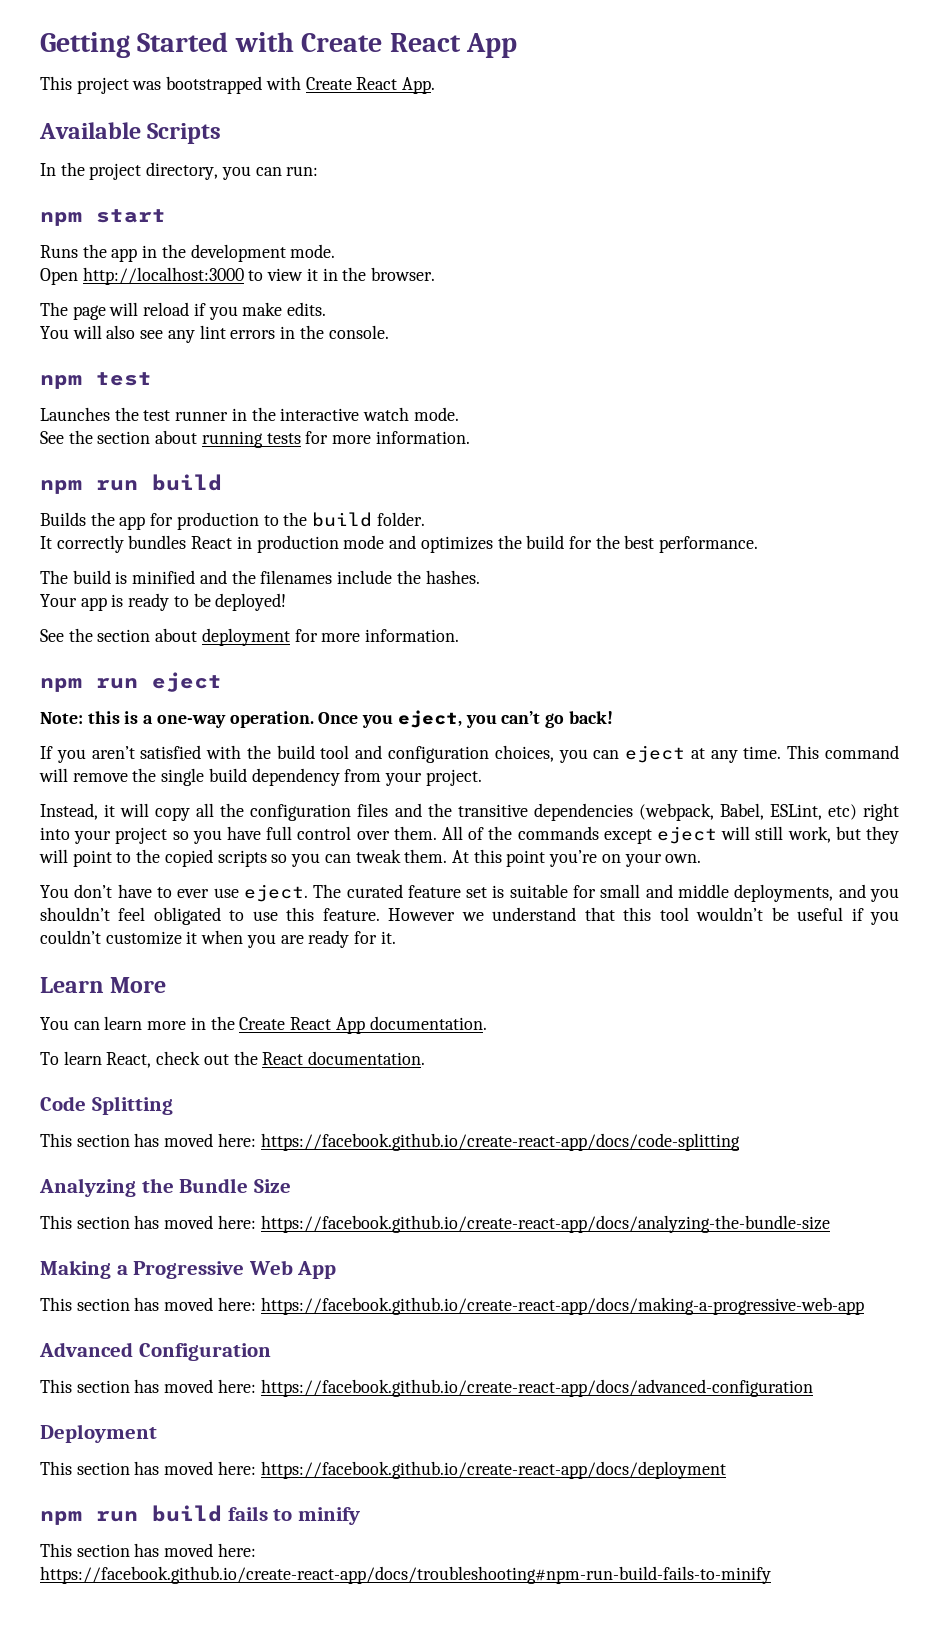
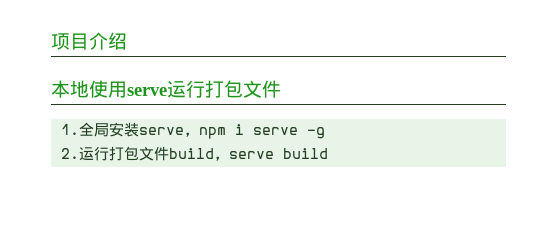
[40,32,518,58] [40,76,436,94] [39,122,222,144] [40,162,319,180] [40,209,166,226] [40,244,336,262] [40,267,436,285] [40,302,327,320] [40,325,389,343] [40,372,152,389] [40,407,459,421] [40,430,470,448] [40,474,222,494] [40,512,425,530] [40,535,759,553] [40,570,480,584] [40,593,287,611] [40,628,460,646] [40,672,222,692] [40,710,613,728] [40,745,900,763] [39,768,482,786] [40,803,899,821] [40,826,900,844] [39,849,702,867] [40,884,899,902] [40,907,900,925] [40,930,396,948] [40,977,167,993] [40,1016,487,1034] [40,1051,426,1068] [40,1096,173,1115] [40,1133,740,1151] [39,1178,291,1197] [40,1215,830,1233] [40,1260,337,1279] [40,1297,864,1315] [39,1342,271,1361] [40,1379,813,1397] [40,1424,157,1443] [40,1461,726,1479] [40,1505,360,1525] [40,1543,256,1557] [40,1566,771,1584] Getting Started with Create React App // This project was bootstrapped with Create React App. // Available Scripts // In the project directory, you can run: // npm start // Runs the app in the development mode. // Open http://localhost:3000 to view it in the browser. // The page will reload if you make edits. // You will also see any lint errors in the console. // npm test // Launches the test runner in the interactive watch mode. // See the section about running tests for more information. // npm run build // Builds the app for production to the build folder. // It correctly bundles React in production mode and optimizes the build for the best performance. // The build is minified and the filenames include the hashes. // Your app is ready to be deployed! // See the section about deployment for more information. // npm run eject // Note: this is a one-way operation. Once you eject, you can’t go back! // If you aren’t satisfied with the build tool and configuration choices, you can eject at any time. This command will remove the single build dependency from your project. // Instead, it will copy all the configuration files and the transitive dependencies (webpack, Babel, ESLint, etc) right into your project so you have full control over them. All of the commands except eject will still work, but they will point to the copied scripts so you can tweak them. At this point you’re on your own. // You don’t have to ever use eject. The curated feature set is suitable for small and middle deployments, and you shouldn’t feel obligated to use this feature. However we understand that this tool wouldn’t be useful if you couldn’t customize it when you are ready for it. // Learn More // You can learn more in the Create React App documentation. // To learn React, check out the React documentation. // Code Splitting // This section has moved here: https://facebook.github.io/create-react-app/docs/code-splitting // Analyzing the Bundle Size // This section has moved here: https://facebook.github.io/create-react-app/docs/analyzing-the-bundle-size // Making a Progressive Web App // This section has moved here: https://facebook.github.io/create-react-app/docs/making-a-progressive-web-app // Advanced Configuration // This section has moved here: https://facebook.github.io/create-react-app/docs/advanced-configuration // Deployment // This section has moved here: https://facebook.github.io/create-react-app/docs/deployment // npm run build fails to minify // This section has moved here: https://facebook.github.io/create-react-app/docs/troubleshooting#npm-run-build-fails-to-minify -> [51,32,127,50] [51,80,281,98] [61,122,326,139] [61,146,329,161] 项目介绍 // 本地使用serve运行打包文件 // 1.全局安装serve，npm i serve -g // 2.运行打包文件build，serve build

